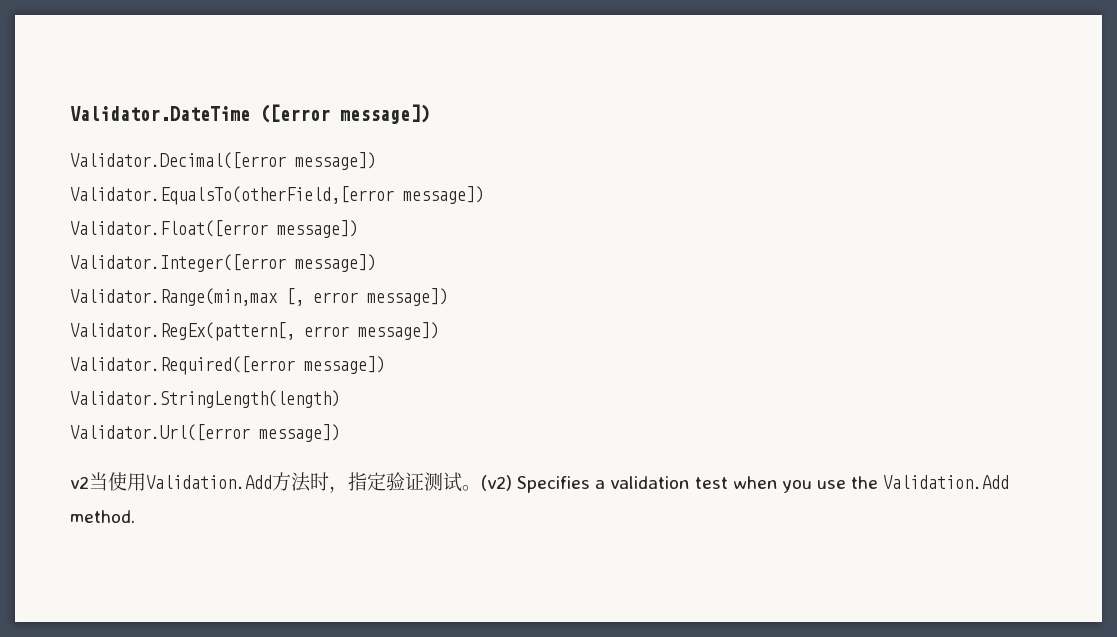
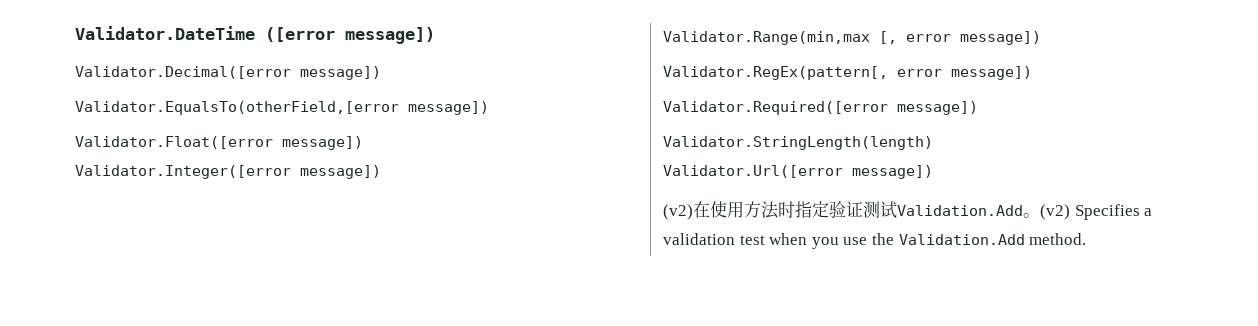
[70,472,348,493] v2当使用Validation.Add方法时， -> [663,201,795,220] (v2)在使用方法时
(462, 482) none -> [897,205,1023,216] Validation.Add

